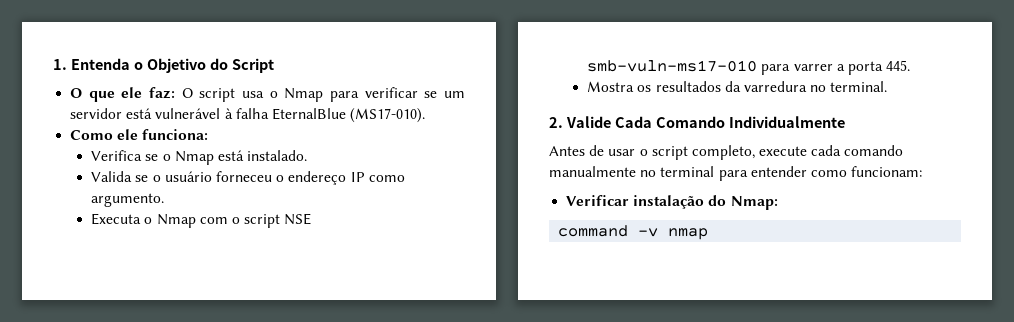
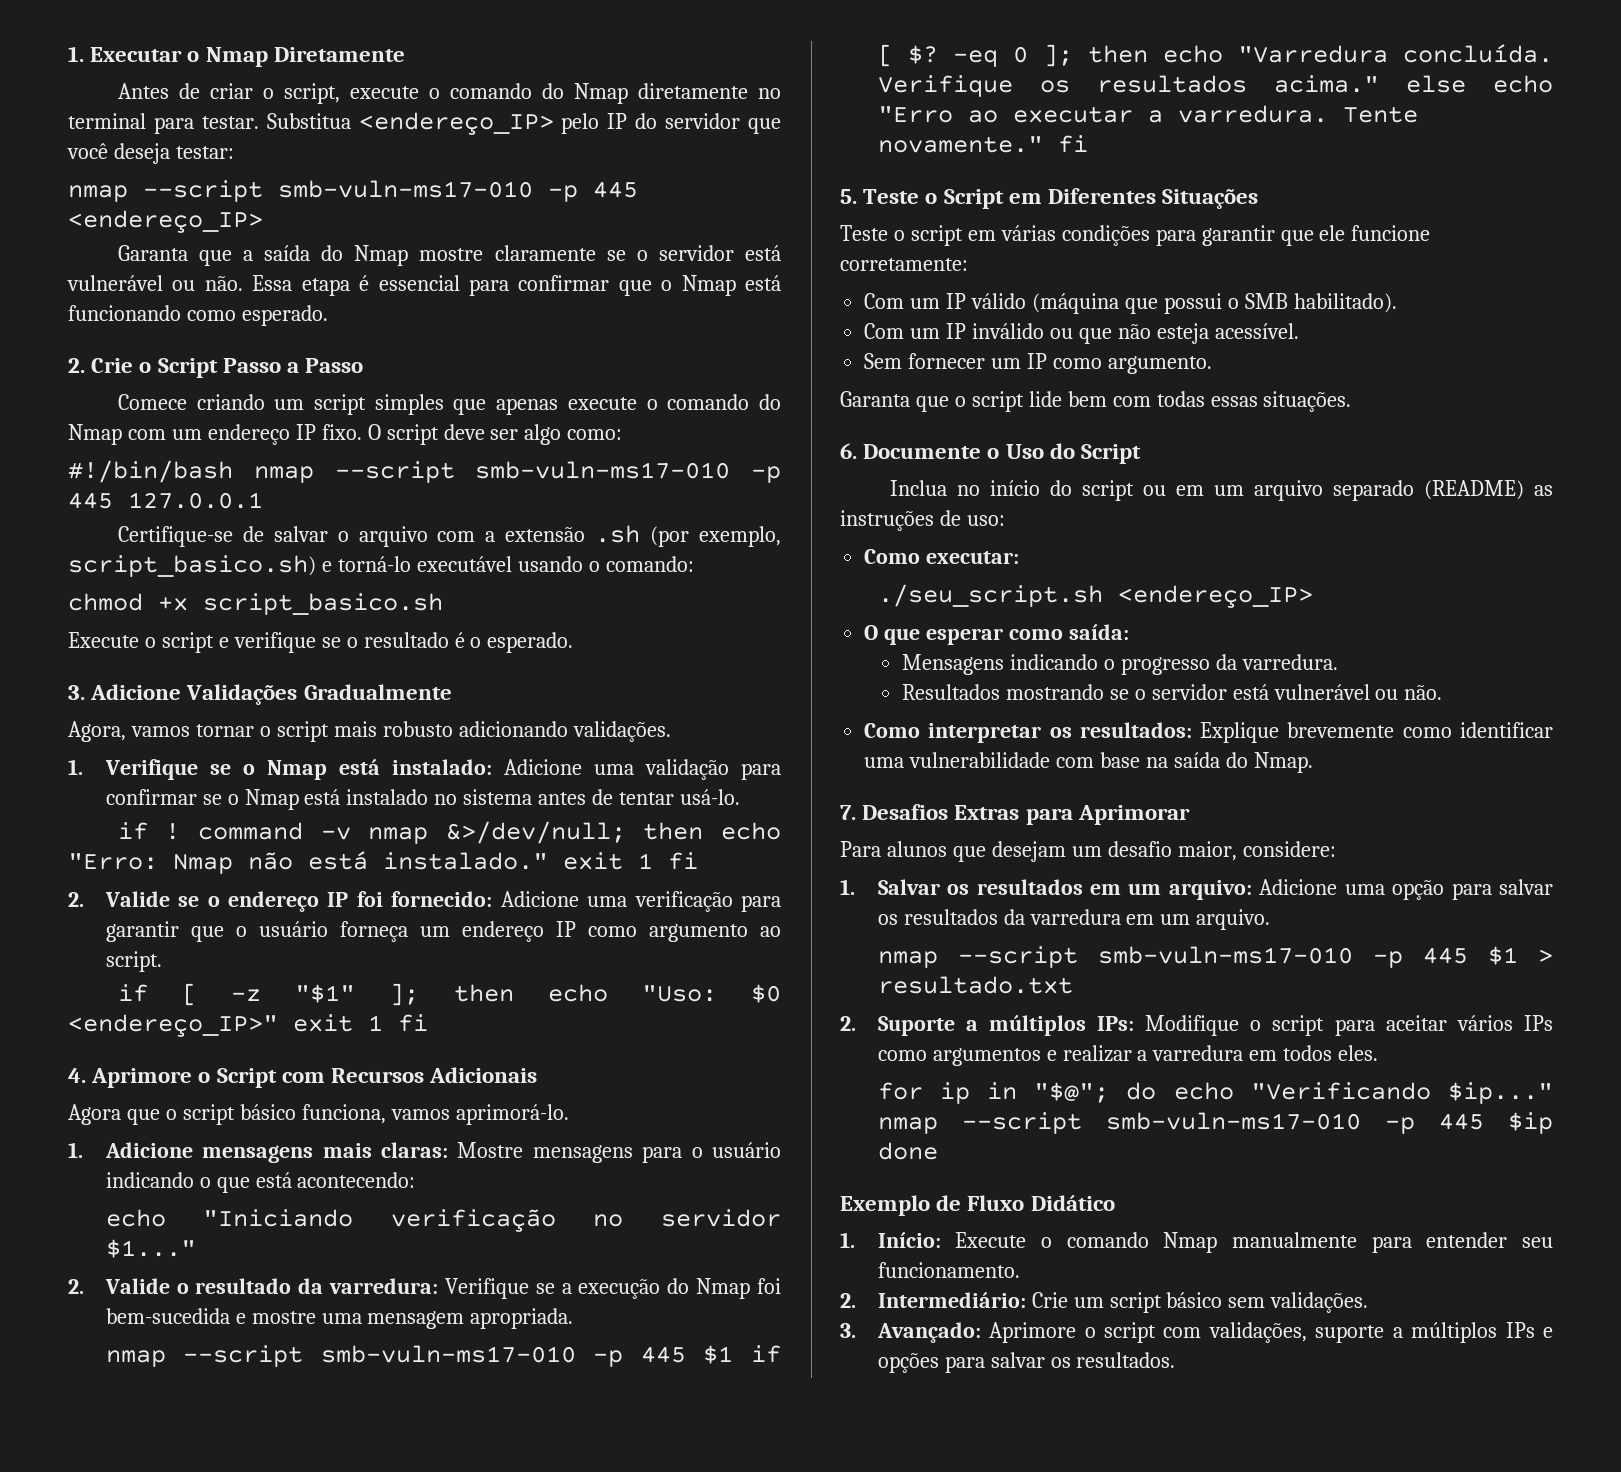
[53,58,274,73] [70,87,466,102] [70,108,426,123] [70,129,209,140] [91,150,308,165] [91,171,405,185] [91,193,165,207] [91,213,312,228] [587,60,911,75] [587,81,888,92] [549,116,845,128] [549,145,904,160] [549,166,923,181] [566,195,778,210] [558,225,709,240] 1. Entenda o Objetivo do Script // O que ele faz: O script usa o Nmap para verificar se um servidor está vulnerável à falha EternalBlue (MS17-010). // Como ele funciona: // Verifica se o Nmap está instalado. // Valida se o usuário forneceu o endereço IP como argumento. // Executa o Nmap com o script NSE smb-vuln-ms17-010 para varrer a porta 445. // Mostra os resultados da varredura no terminal. // 2. Valide Cada Comando Individualmente // Antes de usar o script completo, execute cada comando manualmente no terminal para entender como funcionam: // Verificar instalação do Nmap: // command -v nmap -> [68,46,405,67] [117,83,781,104] [68,112,782,135] [67,143,234,164] [68,180,638,202] [68,210,263,233] [117,245,781,266] [67,275,781,296] [68,305,328,326] [68,358,364,378] [117,394,781,415] [68,424,623,445] [68,460,781,483] [68,492,263,509] [117,525,781,547] [68,555,694,577] [68,593,443,615] [68,632,574,653] [68,684,452,705] [68,721,671,742] [68,759,781,780] [105,789,741,810] [117,821,781,844] [68,851,698,874] [68,891,781,912] [105,921,781,942] [105,951,162,972] [117,983,782,1006] [68,1014,428,1037] [68,1067,538,1088] [68,1104,569,1125] [68,1142,781,1163] [105,1172,416,1193] [105,1209,781,1232] [105,1239,196,1258] [68,1278,781,1299] [105,1308,574,1329] [105,1345,781,1367] [877,44,1553,67] [877,75,1553,97] [877,105,1418,123] [877,135,1088,153] [840,188,1259,209] [840,225,1431,246] [840,258,968,271] [864,293,1397,314] [864,323,1299,344] [864,353,1212,374] [840,391,1352,412] [840,443,1142,464] [889,480,1553,501] [840,510,1005,531] [864,549,1020,564] [877,584,1313,608] [864,624,1129,645] [901,654,1338,675] [901,684,1443,700] [864,722,1553,743] [864,752,1313,773] [840,804,1190,825] [840,841,1336,862] [840,879,1553,900] [877,909,1271,930] [877,946,1553,968] [877,976,1073,994] [840,1015,1553,1036] [877,1045,1379,1066] [877,1082,1553,1104] [877,1112,1553,1134] [877,1142,938,1160] [840,1195,1115,1216] [840,1232,1553,1253] [877,1262,1020,1278] [840,1292,1369,1313] [840,1322,1553,1343] [877,1352,1176,1373] 1. Executar o Nmap Diretamente // Antes de criar o script, execute o comando do Nmap diretamente no terminal para testar. Substitua <endereço_IP> pelo IP do servidor que você deseja testar: // nmap --script smb-vuln-ms17-010 -p 445 <endereço_IP> // Garanta que a saída do Nmap mostre claramente se o servidor está vulnerável ou não. Essa etapa é essencial para confirmar que o Nmap está funcionando como esperado. // 2. Crie o Script Passo a Passo // Comece criando um script simples que apenas execute o comando do Nmap com um endereço IP fixo. O script deve ser algo como: // #!/bin/bash nmap --script smb-vuln-ms17-010 -p 445 127.0.0.1 // Certifique-se de salvar o arquivo com a extensão .sh (por exemplo, script_basico.sh) e torná-lo executável usando o comando: // chmod +x script_basico.sh // Execute o script e verifique se o resultado é o esperado. // 3. Adicione Validações Gradualmente // Agora, vamos tornar o script mais robusto adicionando validações. // 1. Verifique se o Nmap está instalado: Adicione uma validação para confirmar se o Nmap está instalado no sistema antes de tentar usá-lo. // if ! command -v nmap &>/dev/null; then echo "Erro: Nmap não está instalado." exit 1 fi // 2. Valide se o endereço IP foi fornecido: Adicione uma verificação para garantir que o usuário forneça um endereço IP como argumento ao script. // if [ -z "$1" ]; then echo "Uso: $0 <endereço_IP>" exit 1 fi // 4. Aprimore o Script com Recursos Adicionais // Agora que o script básico funciona, vamos aprimorá-lo. // 1. Adicione mensagens mais claras: Mostre mensagens para o usuário indicando o que está acontecendo: // echo "Iniciando verificação no servidor $1..." // 2. Valide o resultado da varredura: Verifique se a execução do Nmap foi bem-sucedida e mostre uma mensagem apropriada. // nmap --script smb-vuln-ms17-010 -p 445 $1 if [ $? -eq 0 ]; then echo "Varredura concluída. Verifique os resultados acima." else echo "Erro ao executar a varredura. Tente novamente." fi // 5. Teste o Script em Diferentes Situações // Teste o script em várias condições para garantir que ele funcione corretamente: // Com um IP válido (máquina que possui o SMB habilitado). // Com um IP inválido ou que não esteja acessível. // Sem fornecer um IP como argumento. // Garanta que o script lide bem com todas essas situações. // 6. Documente o Uso do Script // Inclua no início do script ou em um arquivo separado (README) as instruções de uso: // Como executar: // ./seu_script.sh <endereço_IP> // O que esperar como saída: // Mensagens indicando o progresso da varredura. // Resultados mostrando se o servidor está vulnerável ou não. // Como interpretar os resultados: Explique brevemente como identificar uma vulnerabilidade com base na saída do Nmap. // 7. Desafios Extras para Aprimorar // Para alunos que desejam um desafio maior, considere: // 1. Salvar os resultados em um arquivo: Adicione uma opção para salvar os resultados da varredura em um arquivo. // nmap --script smb-vuln-ms17-010 -p 445 $1 > resultado.txt // 2. Suporte a múltiplos IPs: Modifique o script para aceitar vários IPs como argumentos e realizar a varredura em todos eles. // for ip in "$@"; do echo "Verificando $ip..." nmap --script smb-vuln-ms17-010 -p 445 $ip done // Exemplo de Fluxo Didático // 1. Início: Execute o comando Nmap manualmente para entender seu funcionamento. // 2. Intermediário: Crie um script básico sem validações. // 3. Avançado: Aprimore o script com validações, suporte a múltiplos IPs e opções para salvar os resultados.

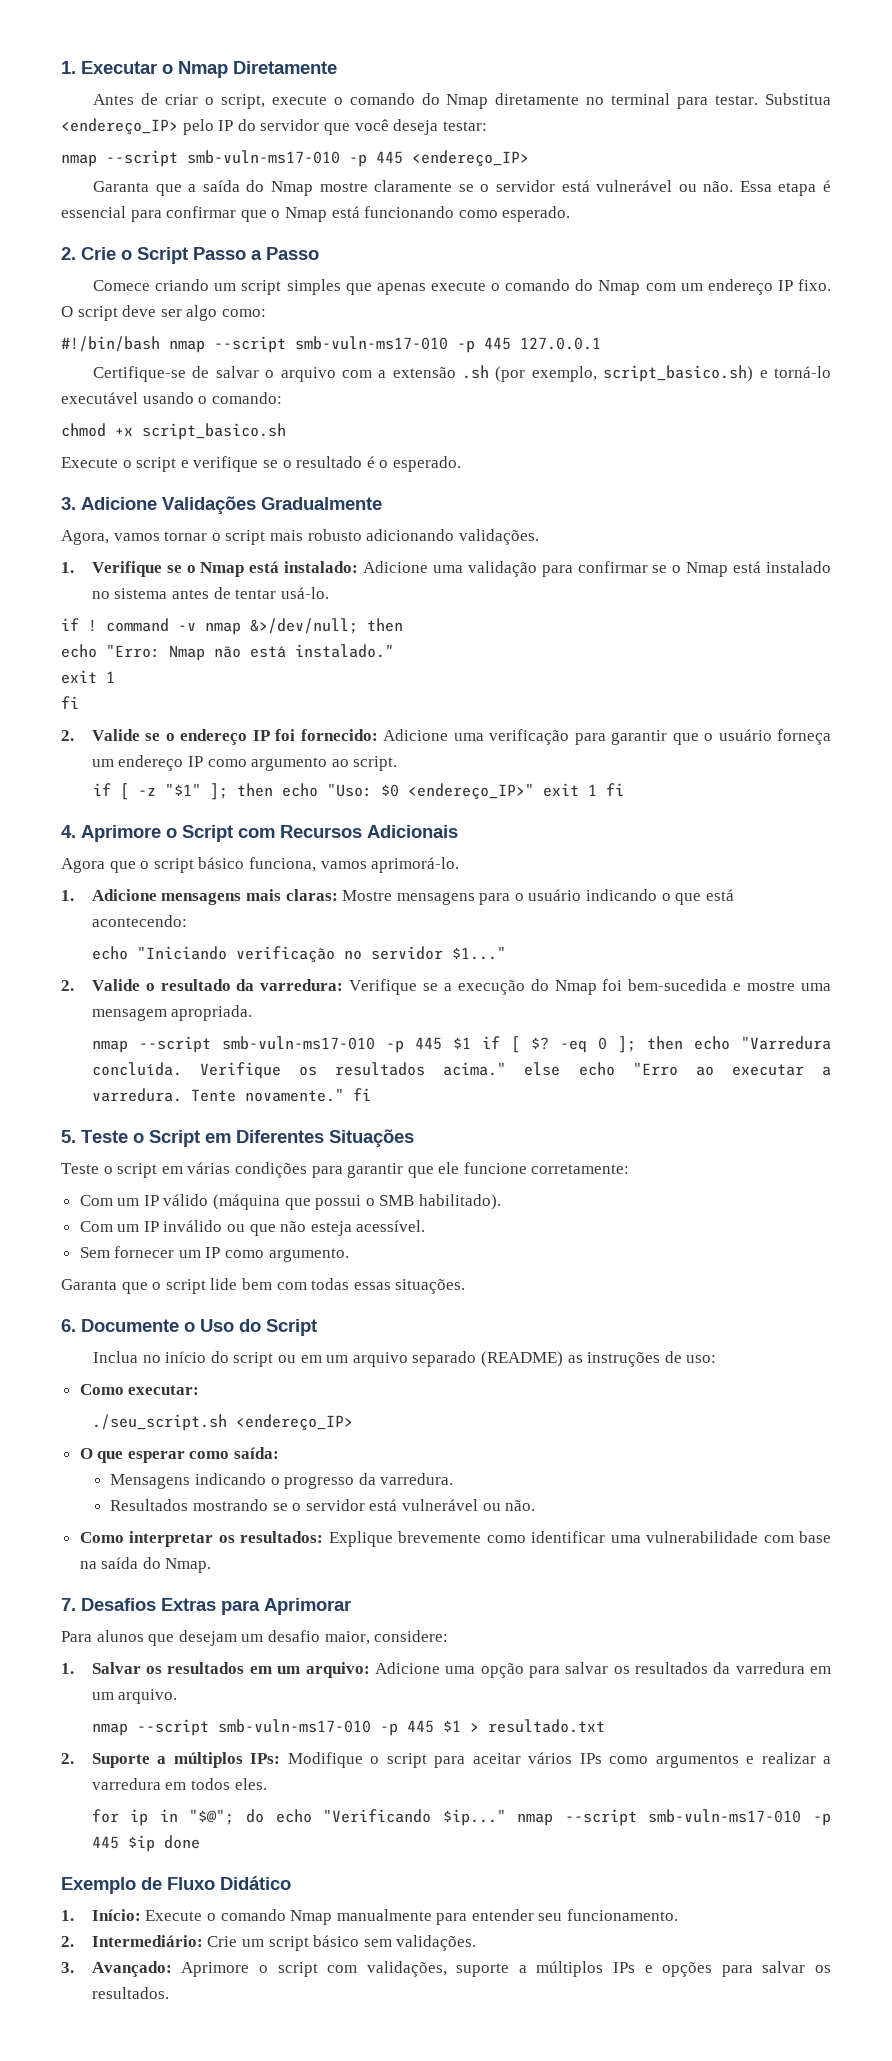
(704, 831) none -> (403, 625) //
[563,852,653,870] exit 1 -> [61,670,115,684] // exit 1 //

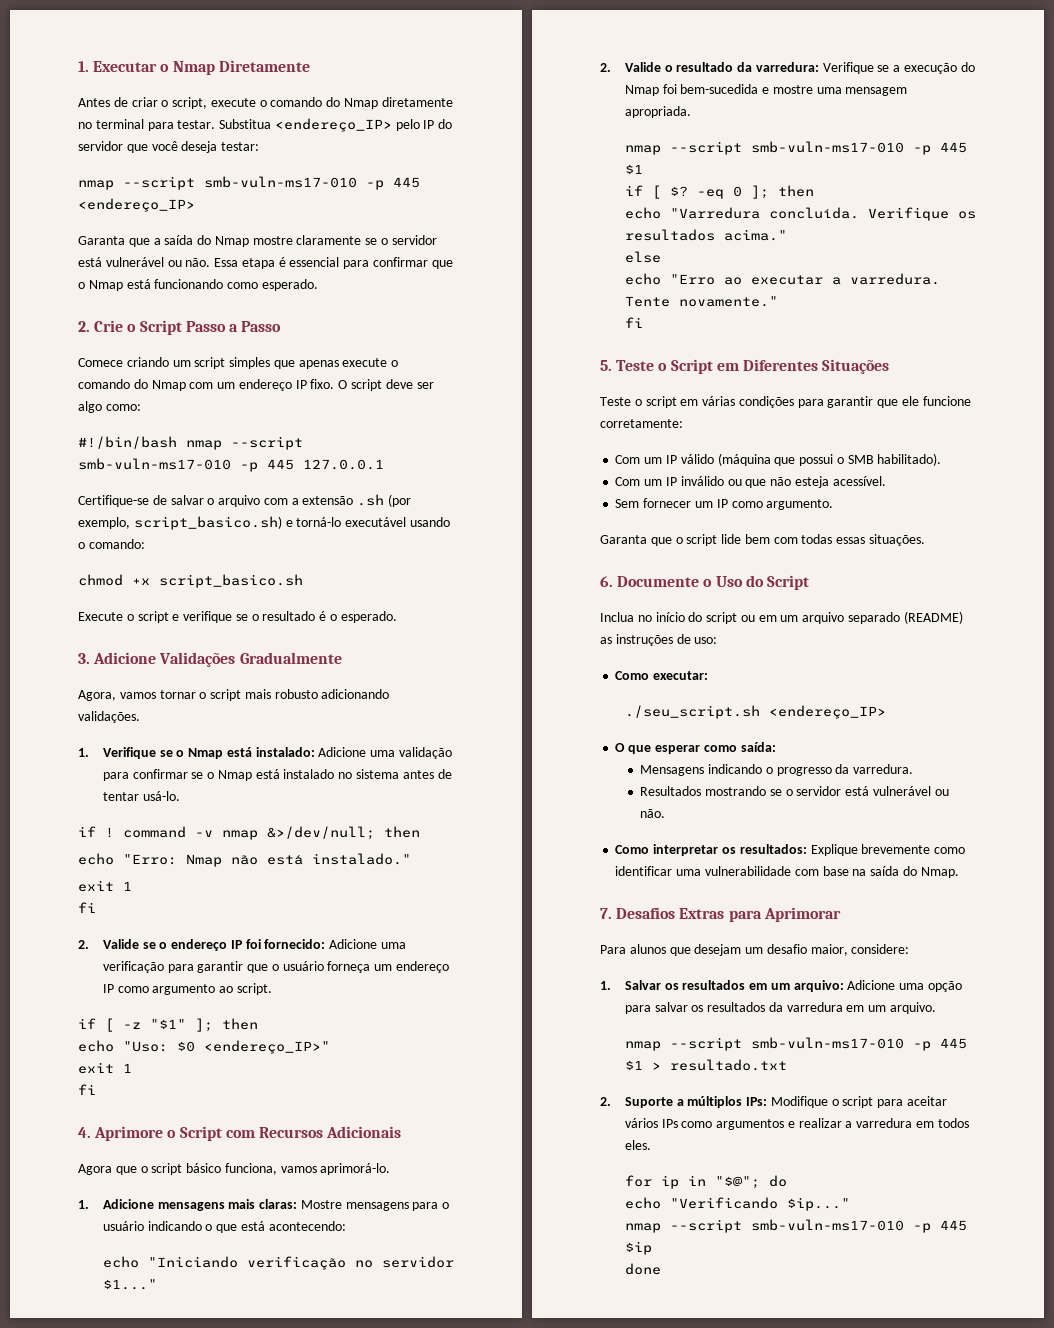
(274, 790) none -> (258, 1024) //
[543,783,598,797] exit 1 -> [78,1062,132,1074] // exit 1 //
(471, 1043) none -> (643, 169) //
(683, 1043) none -> (814, 191) //
(507, 1069) none -> (787, 235) //
(561, 1069) none -> (661, 257) //
(344, 1095) none -> (778, 301) //
(265, 1816) none -> (787, 1181) //
(506, 1817) none -> (850, 1204) //
(155, 1843) none -> (652, 1248) //
[61,1876,291,1894] [61,1909,679,1925] [61,1935,477,1951] [61,1961,831,1977] [91,1987,169,1999] // Exemplo de Fluxo Didático // 1. Início: Execute o comando Nmap manualmente para entender seu funcionamento. // 2. Intermediário: Crie um script básico sem validações. // 3. Avançado: Aprimore o script com validações, suporte a múltiplos IPs e opções para salvar os resultados. -> (661, 1269) none

